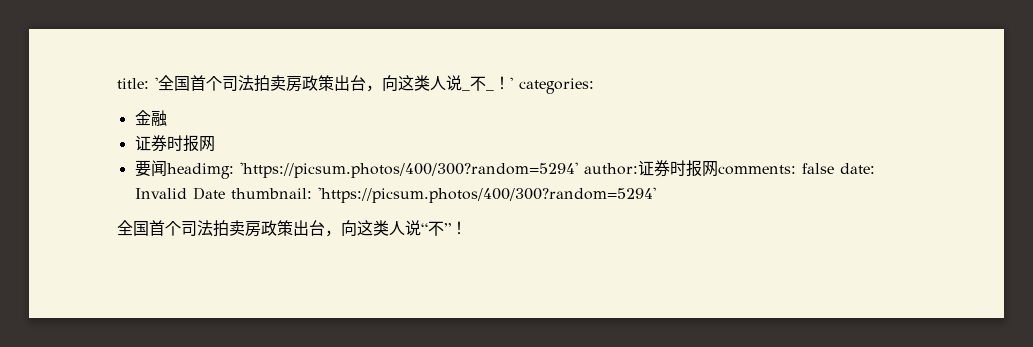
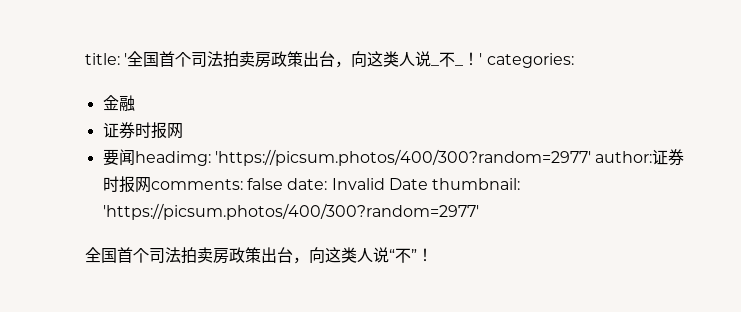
[239,162,578,178] 'https://picsum.photos/400/300?random=5294' -> [214,149,591,166] 'https://picsum.photos/400/300?random=2977'
[317,187,656,203] 'https://picsum.photos/400/300?random=5294' -> [102,203,479,220] 'https://picsum.photos/400/300?random=2977'

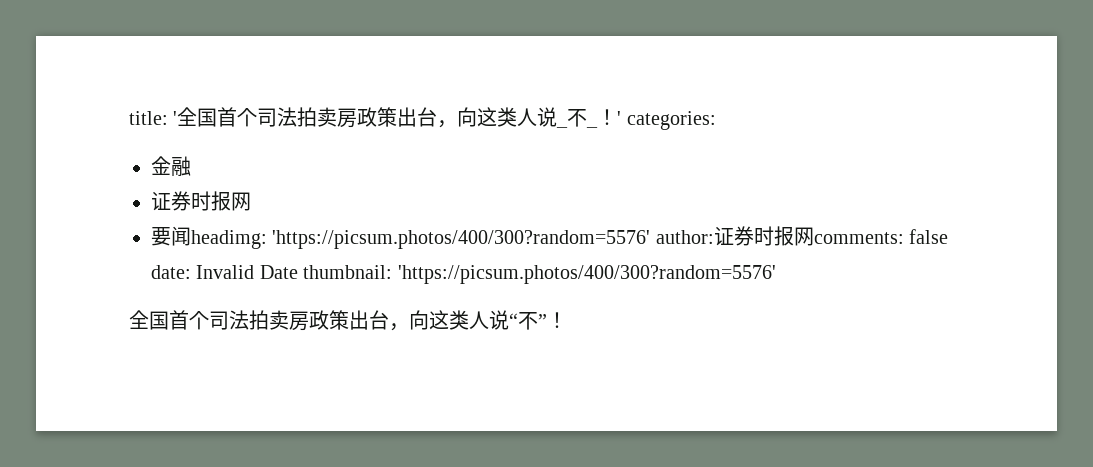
[214,149,591,166] 'https://picsum.photos/400/300?random=2977' -> [272,230,651,249] 'https://picsum.photos/400/300?random=5576'
[102,203,479,220] 'https://picsum.photos/400/300?random=2977' -> [397,265,776,284] 'https://picsum.photos/400/300?random=5576'

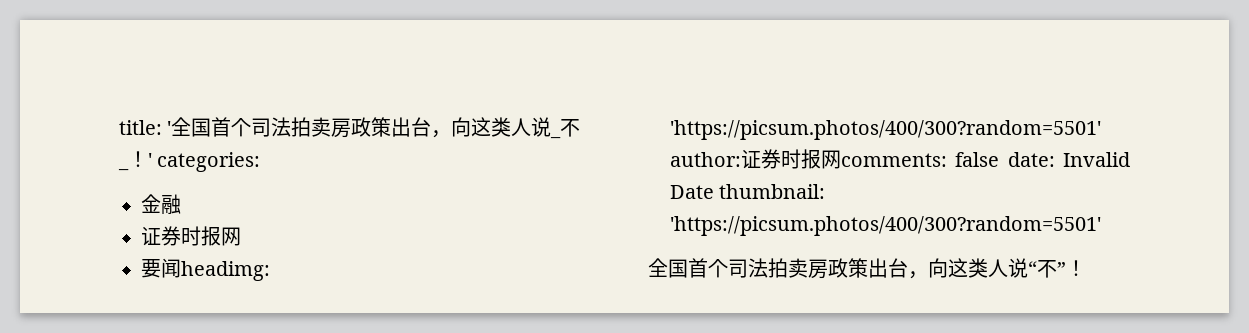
[272,230,651,249] 'https://picsum.photos/400/300?random=5576' -> [670,120,1101,140] 'https://picsum.photos/400/300?random=5501'
[397,265,776,284] 'https://picsum.photos/400/300?random=5576' -> [670,216,1101,236] 'https://picsum.photos/400/300?random=5501'

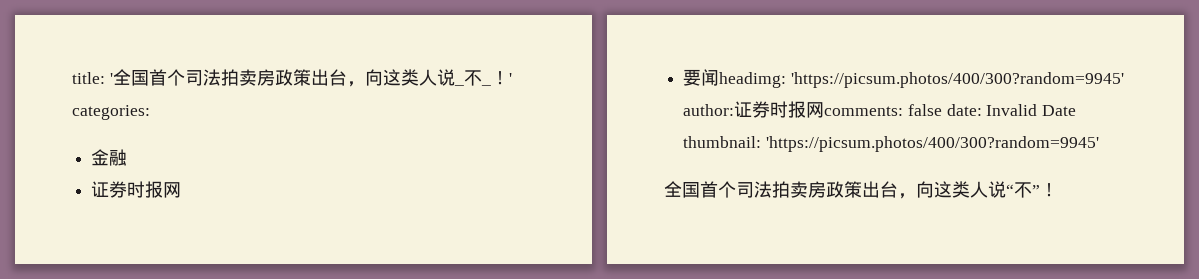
[670,120,1101,140] 'https://picsum.photos/400/300?random=5501' -> [790,72,1124,88] 'https://picsum.photos/400/300?random=9945'
[670,216,1101,236] 'https://picsum.photos/400/300?random=5501' -> [765,136,1099,152] 'https://picsum.photos/400/300?random=9945'

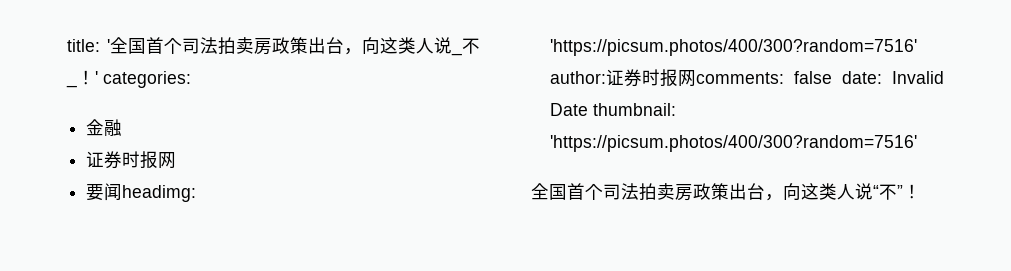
[790,72,1124,88] 'https://picsum.photos/400/300?random=9945' -> [550,39,918,56] 'https://picsum.photos/400/300?random=7516'
[765,136,1099,152] 'https://picsum.photos/400/300?random=9945' -> [550,135,918,152] 'https://picsum.photos/400/300?random=7516'

